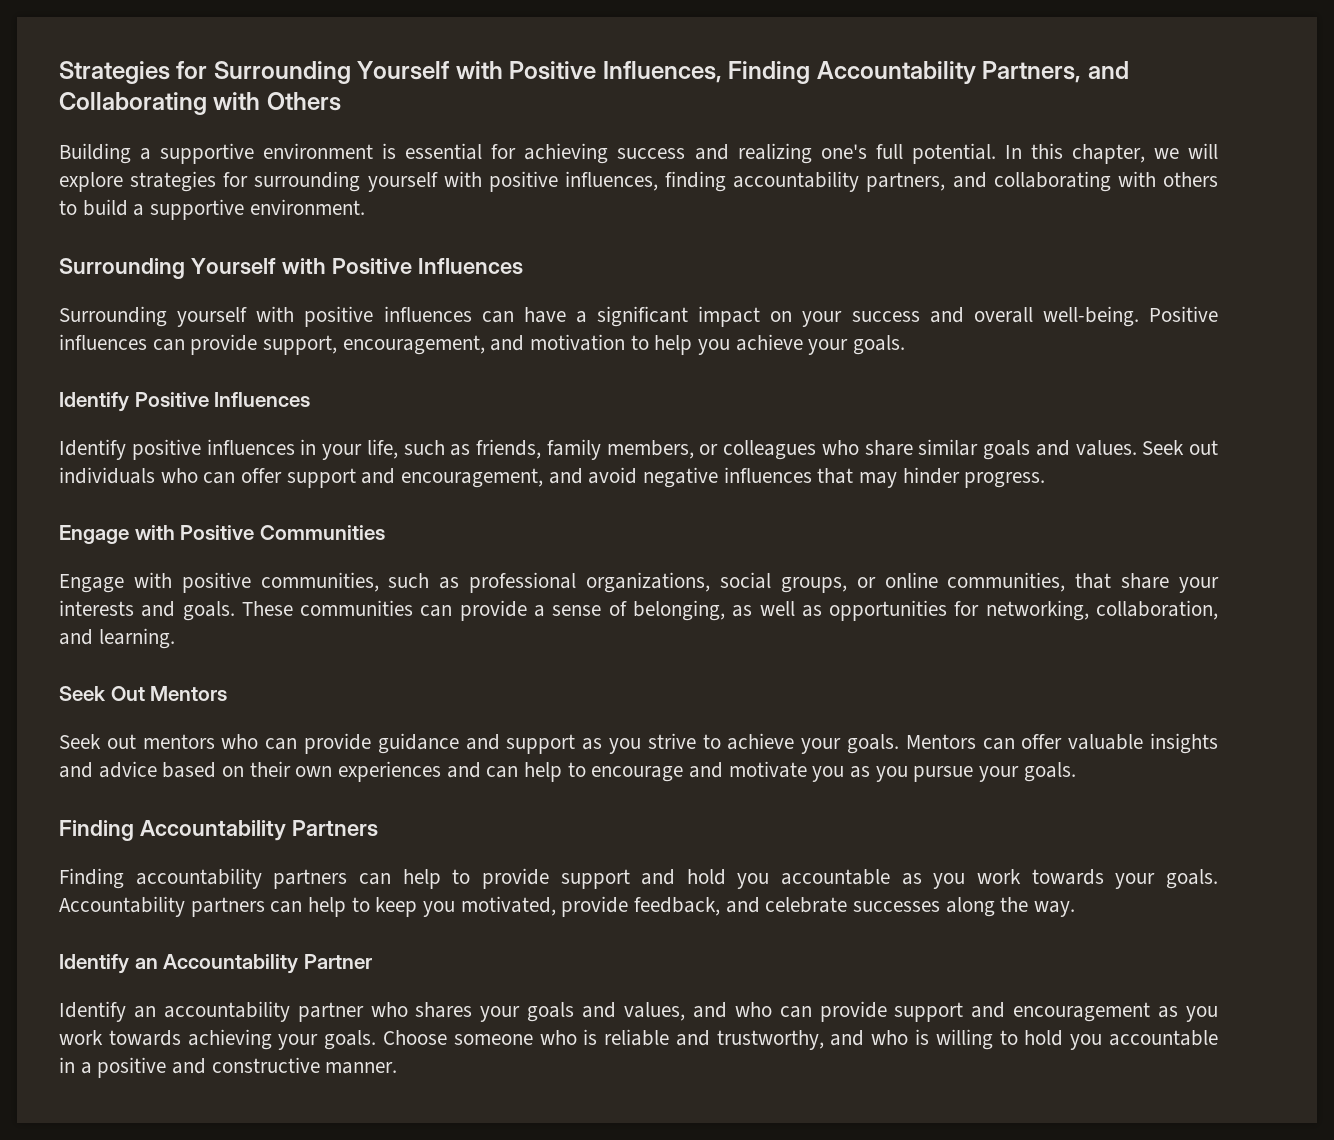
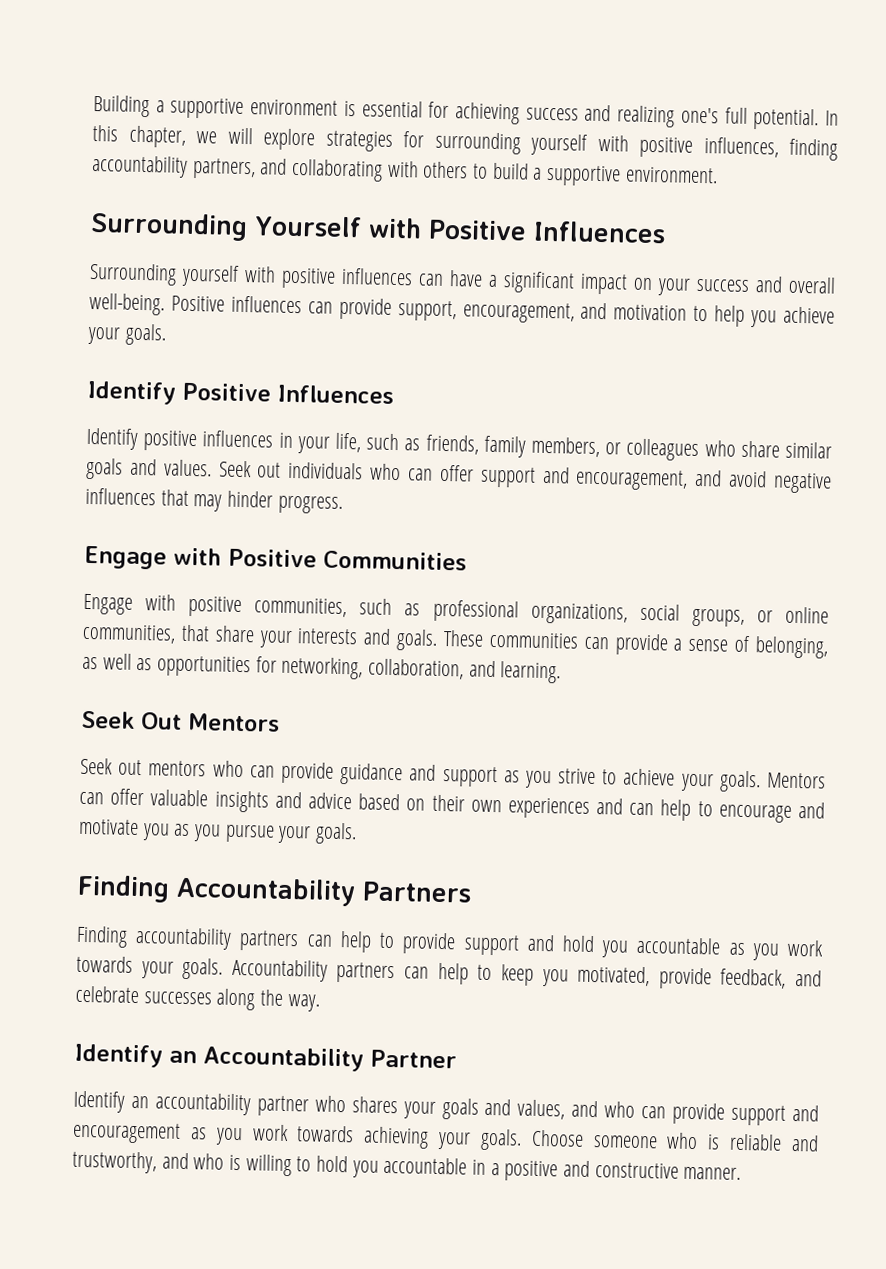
[59,61,1129,84] [59,92,341,115] Strategies for Surrounding Yourself with Positive Influences, Finding Accountability Partners, and Collaborating with Others // -> (93, 106) none

